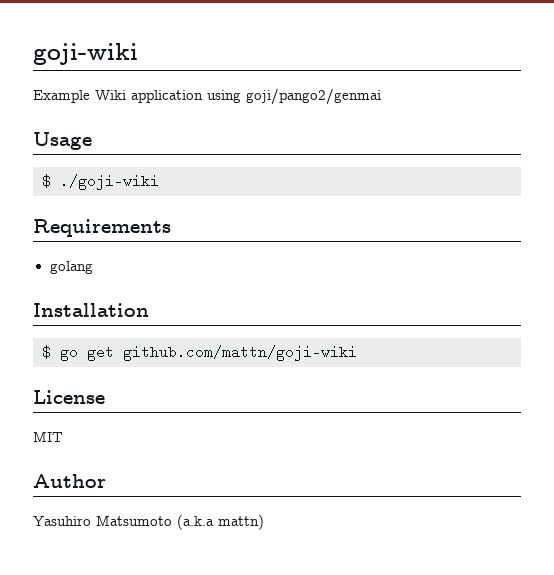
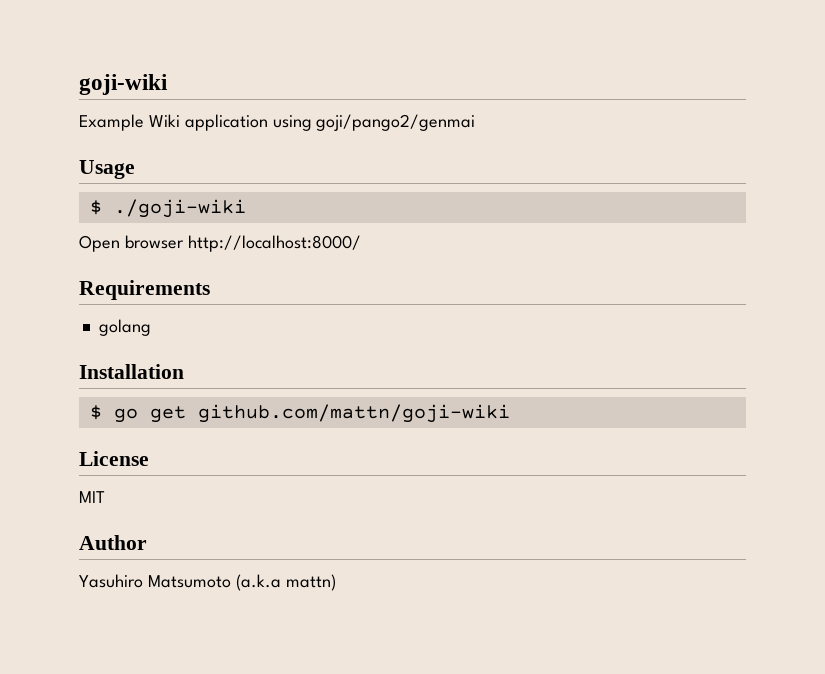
(159, 182) none -> [79,235,361,252] // Open browser http://localhost:8000/

